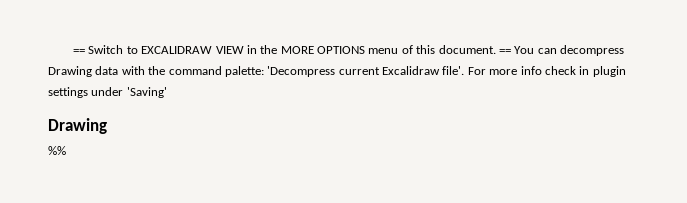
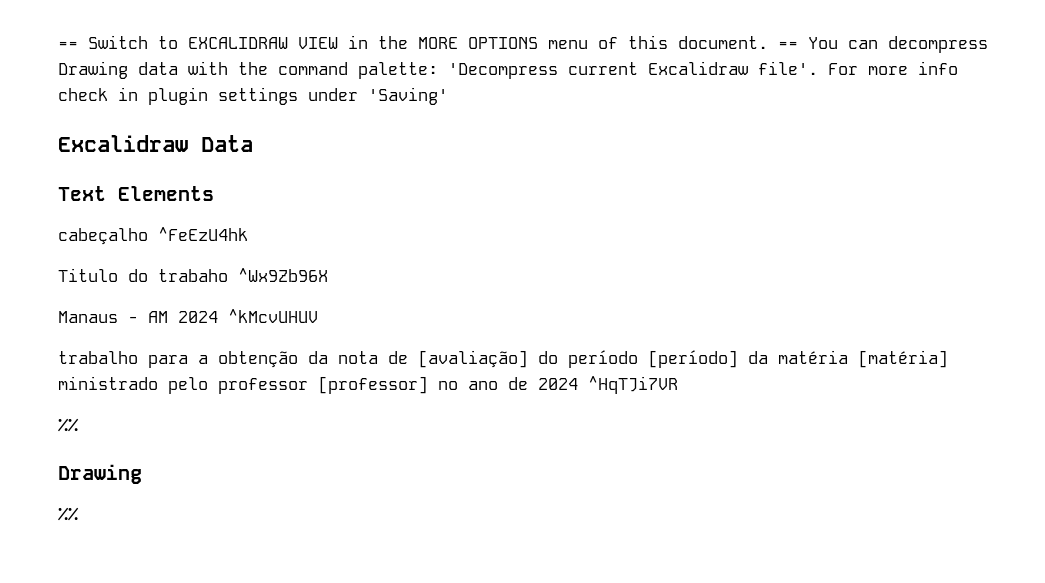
(167, 92) none -> [58,135,253,152] [58,186,214,201] [58,227,248,245] [58,268,328,282] [58,309,318,323] [58,350,948,368] [58,376,678,394] [58,418,79,432] // Excalidraw Data // Text Elements // cabeçalho ^FeEzU4hk // Titulo do trabaho ^Wx9Zb96X // Manaus - AM 2024 ^kMcvUHUV // trabalho para a obtenção da nota de [avaliação] do período [período] da matéria [matéria] ministrado pelo professor [professor] no ano de 2024 ^HqTJi7VR // %%

